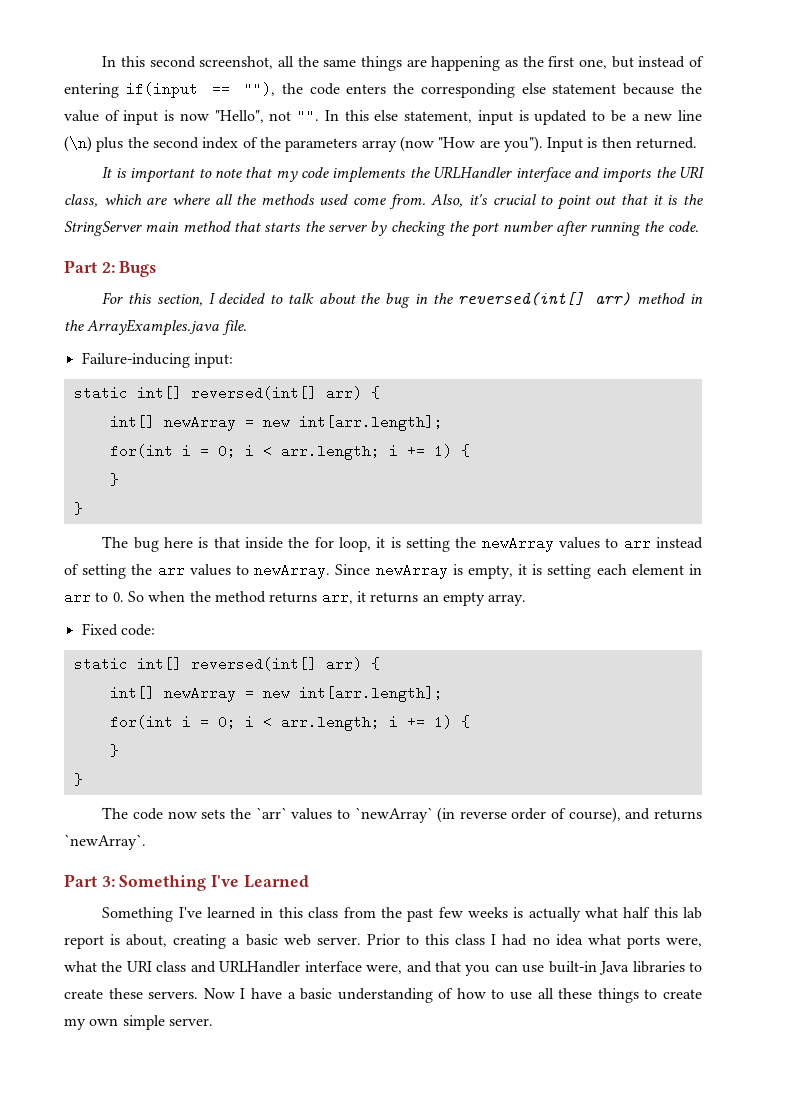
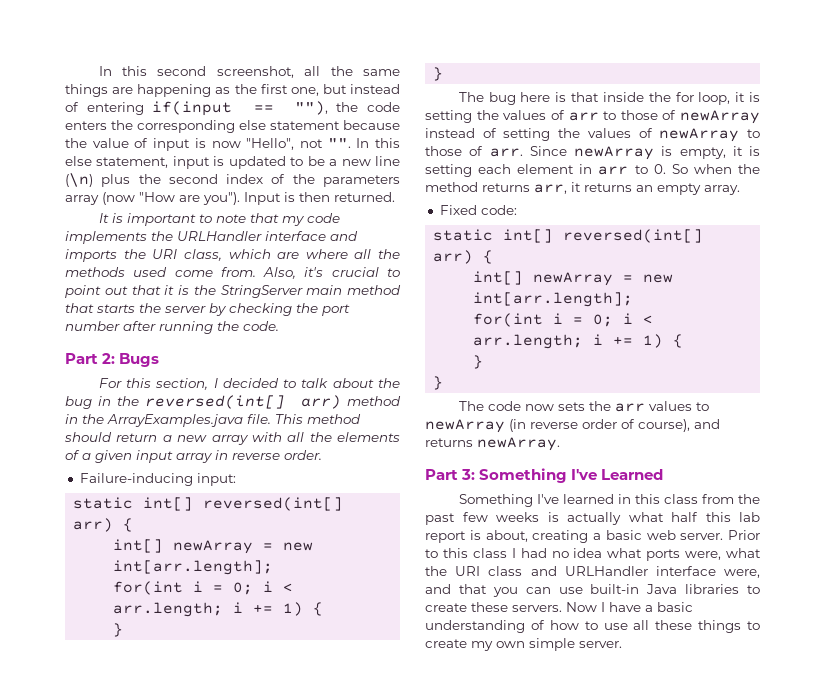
(247, 327) none -> [275,414,361,424] [64,432,400,445] [65,450,322,463] This method should return a new array with all the elements of a given input array in reverse order.
[481,536,703,552] [64,563,331,579] newArray values to arr instead of setting the arr values to newArray. -> [503,110,760,124] [425,128,760,142] [425,146,523,157] values of arr to those of newArray instead of setting the values of newArray to those of arr.
[255,807,433,823] `arr` values to `newArray` -> [614,401,709,412] [425,419,505,433] arr values to newArray
[64,834,146,850] `newArray`. -> [477,437,560,451] newArray.

